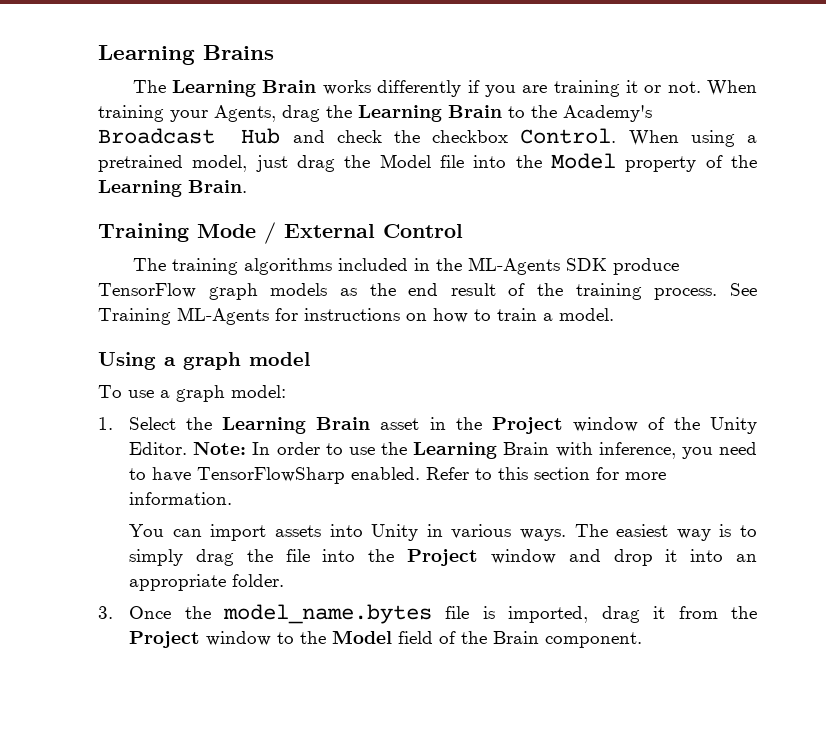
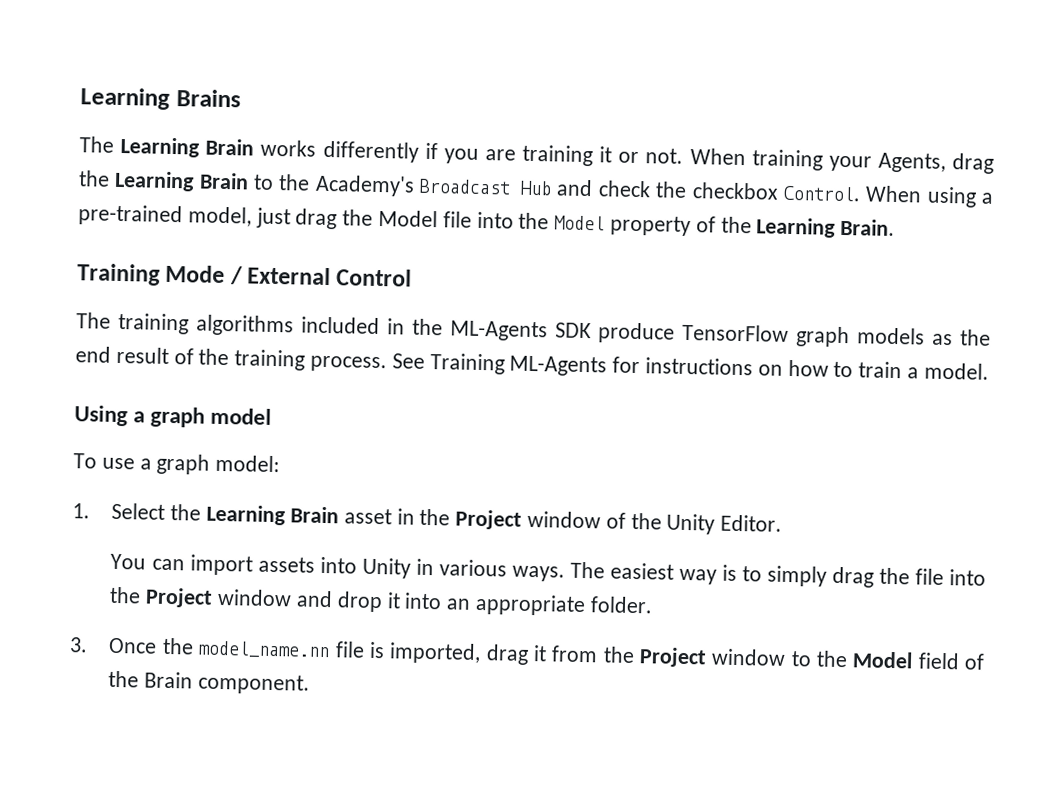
[98,155,183,172] pretrained -> [78,204,183,227] pre-trained
[193,442,758,459] [129,467,667,484] [129,492,233,505] Note: In order to use the Learning Brain with inference, you need to have TensorFlowSharp enabled. Refer to this section for more information. -> (783, 523) none
[222,604,432,624] model_name.bytes -> [198,640,331,660] model_name.nn

